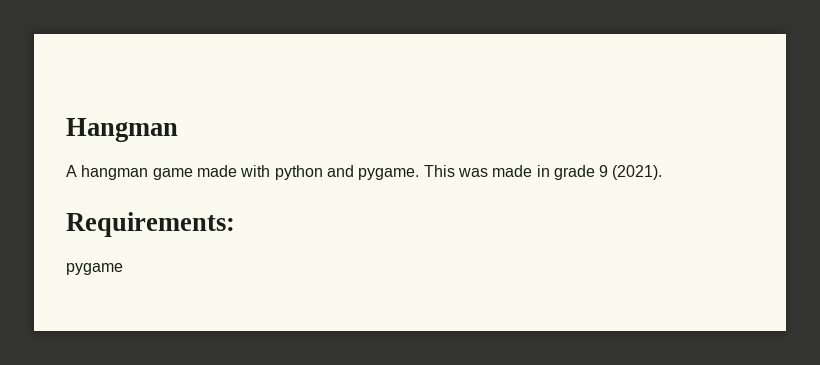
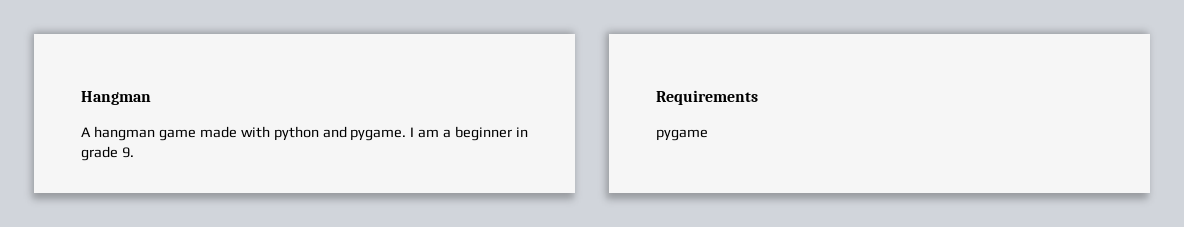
[423,165,663,180] [66,212,235,237] This was made in grade 9 (2021). // Requirements: -> [410,126,529,141] [81,146,134,161] [656,90,758,105] I am a beginner in grade 9. // Requirements

